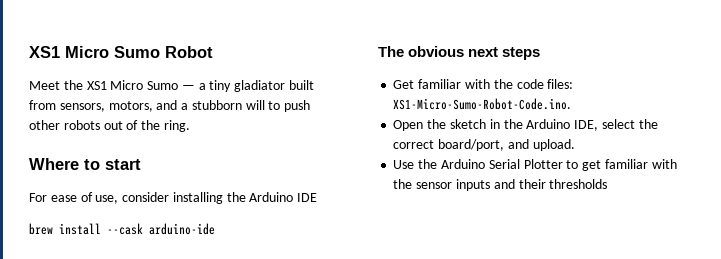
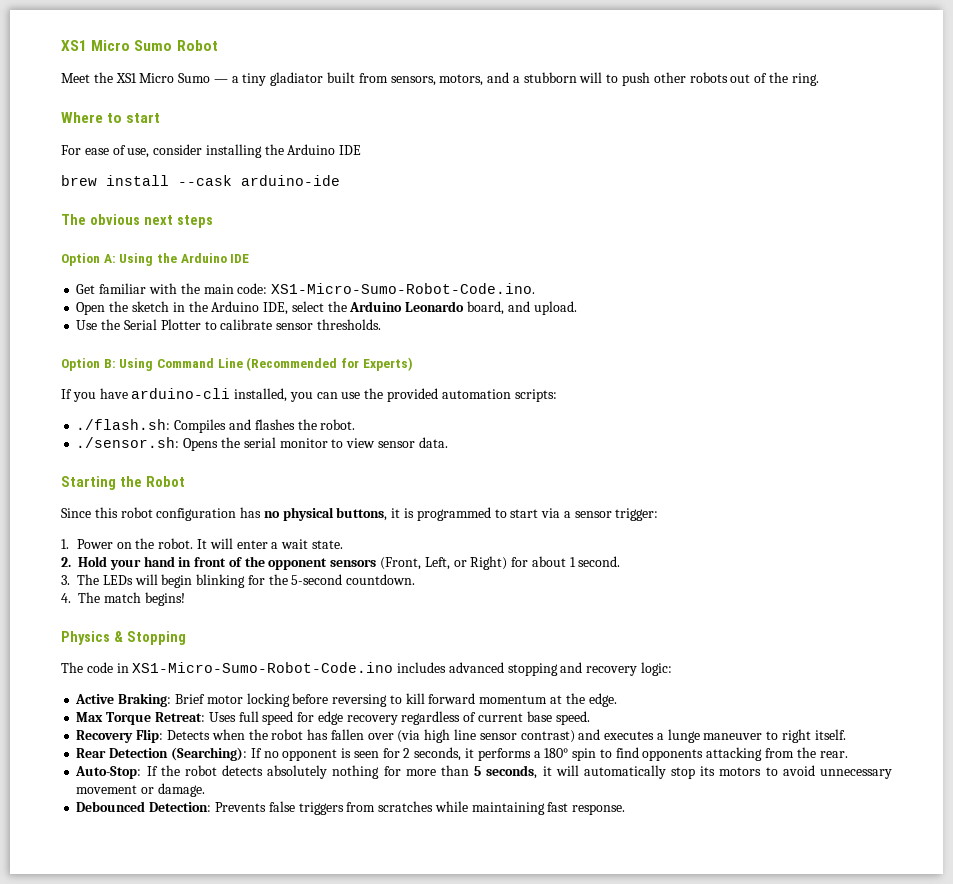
(541, 53) none -> [61,253,250,266] // Option A: Using the Arduino IDE
[516,79,574,89] code files: -> [203,283,268,294] main code:
[393,139,505,151] correct board/port, -> [349,301,504,315] Arduino Leonardo board,
[440,159,485,169] Arduino -> (121, 324) none
[582,159,677,171] [393,179,608,191] get familiar with the sensor inputs and their thresholds -> [220,319,381,330] [61,357,413,371] [61,388,557,402] [76,419,356,433] [76,437,448,451] [61,476,185,490] [61,507,659,521] [61,538,343,549] [61,556,621,570] [61,574,416,588] [61,592,185,606] [61,631,186,645] [61,662,673,676] [75,693,617,707] [76,711,590,725] [76,729,846,743] [76,747,848,761] [75,765,892,779] [76,783,205,797] [76,801,626,815] calibrate sensor thresholds. // Option B: Using Command Line (Recommended for Experts) // If you have arduino-cli installed, you can use the provided automation scripts: // ./flash.sh: Compiles and flashes the robot. // ./sensor.sh: Opens the serial monitor to view sensor data. // Starting the Robot // Since this robot configuration has no physical buttons, it is programmed to start via a sensor trigger: // 1. Power on the robot. It will enter a wait state. // 2. Hold your hand in front of the opponent sensors (Front, Left, or Right) for about 1 second. // 3. The LEDs will begin blinking for the 5-second countdown. // 4. The match begins! // Physics & Stopping // The code in XS1-Micro-Sumo-Robot-Code.ino includes advanced stopping and recovery logic: // Active Braking: Brief motor locking before reversing to kill forward momentum at the edge. // Max Torque Retreat: Uses full speed for edge recovery regardless of current base speed. // Recovery Flip: Detects when the robot has fallen over (via high line sensor contrast) and executes a lunge maneuver to right itself. // Rear Detection (Searching): If no opponent is seen for 2 seconds, it performs a 180° spin to find opponents attacking from the rear. // Auto-Stop: If the robot detects absolutely nothing for more than 5 seconds, it will automatically stop its motors to avoid unnecessary movement or damage. // Debounced Detection: Prevents false triggers from scratches while maintaining fast response.

